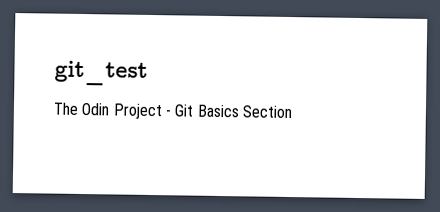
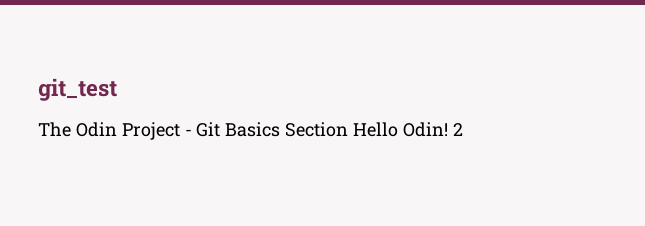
(293, 112) none -> [353,122,463,137] Hello Odin! 2

